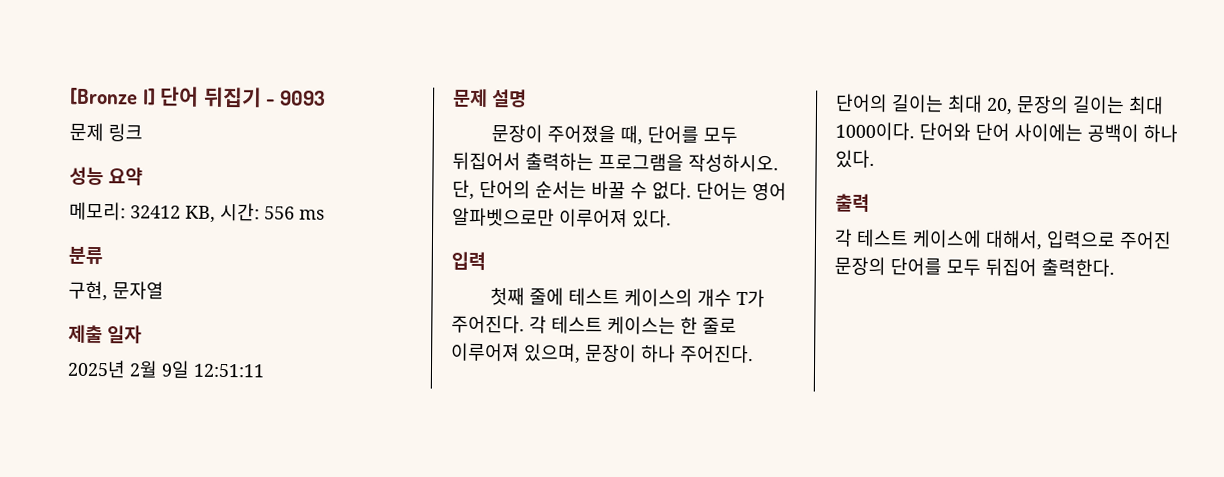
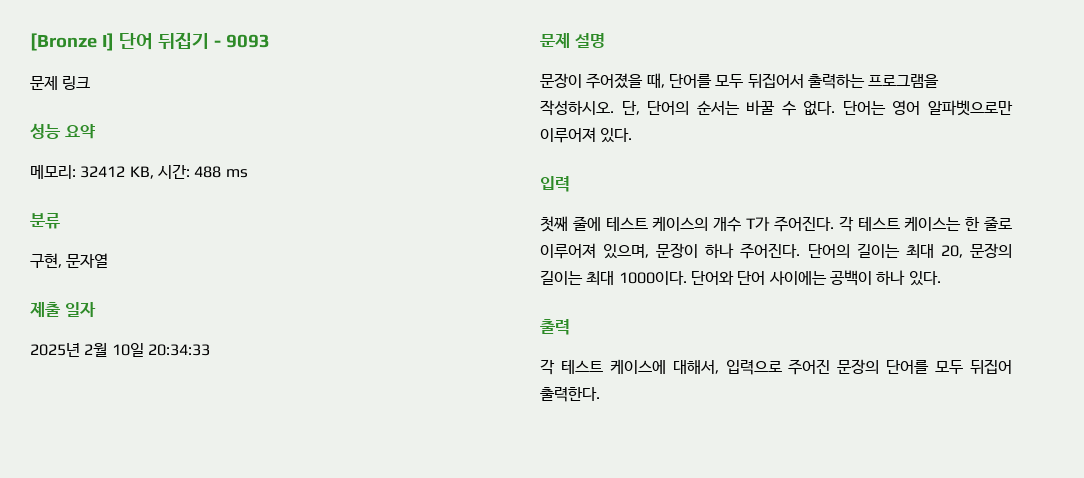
[264,206,295,220] 556 -> [194,166,222,178] 488
[161,360,265,379] 9일 12:51:11 -> [111,343,210,357] 10일 20:34:33

